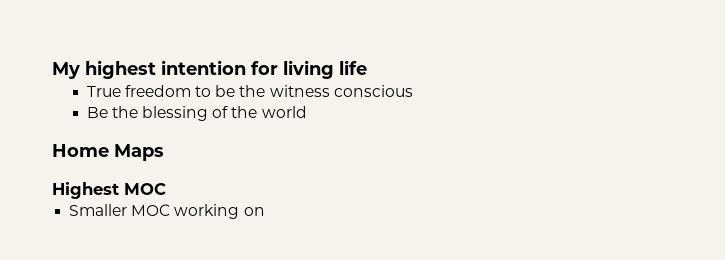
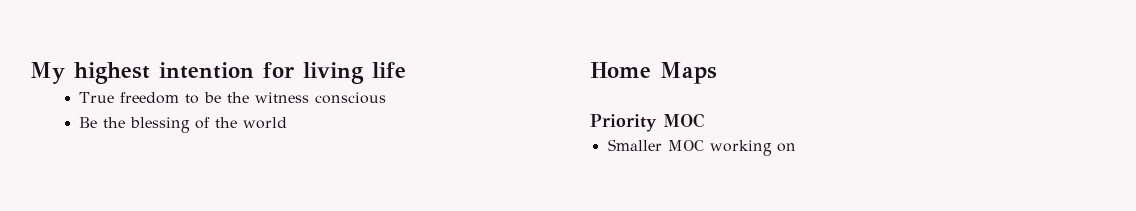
[52,182,119,199] Highest -> [590,114,657,132] Priority

